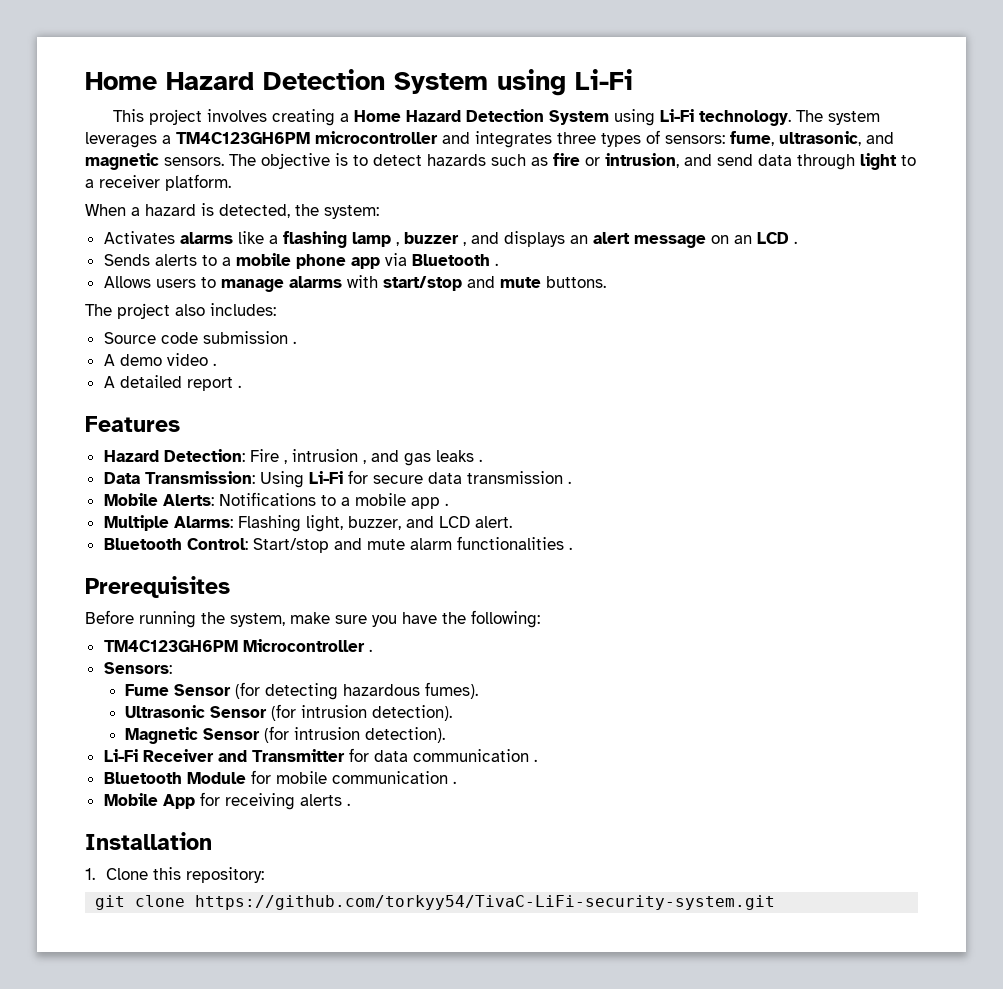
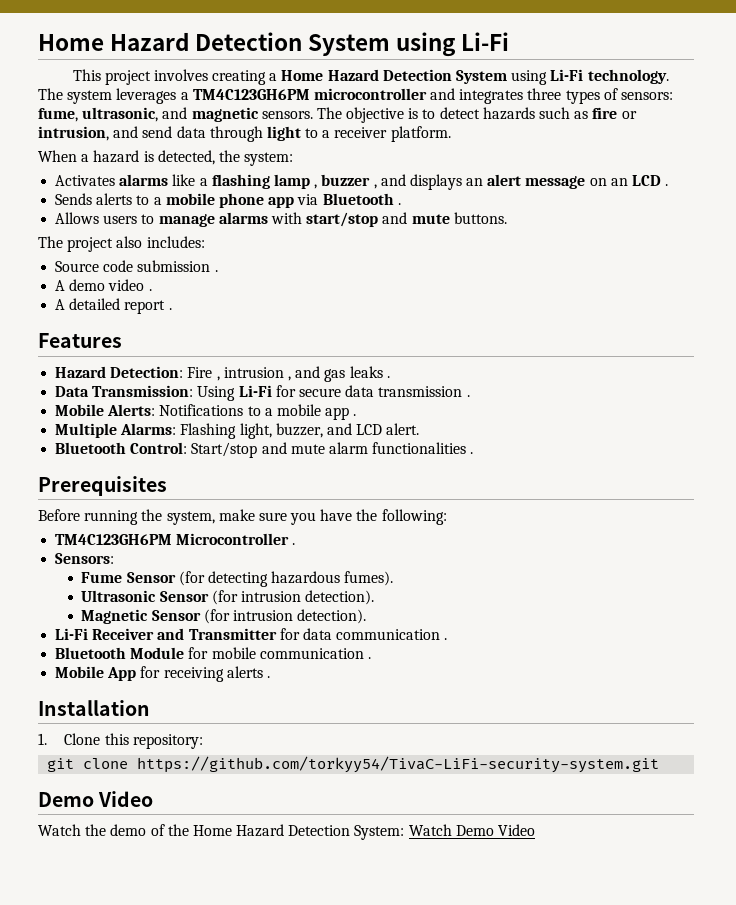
(776, 902) none -> [38,791,154,807] [38,824,536,840] // Demo Video // Watch the demo of the Home Hazard Detection System: Watch Demo Video

